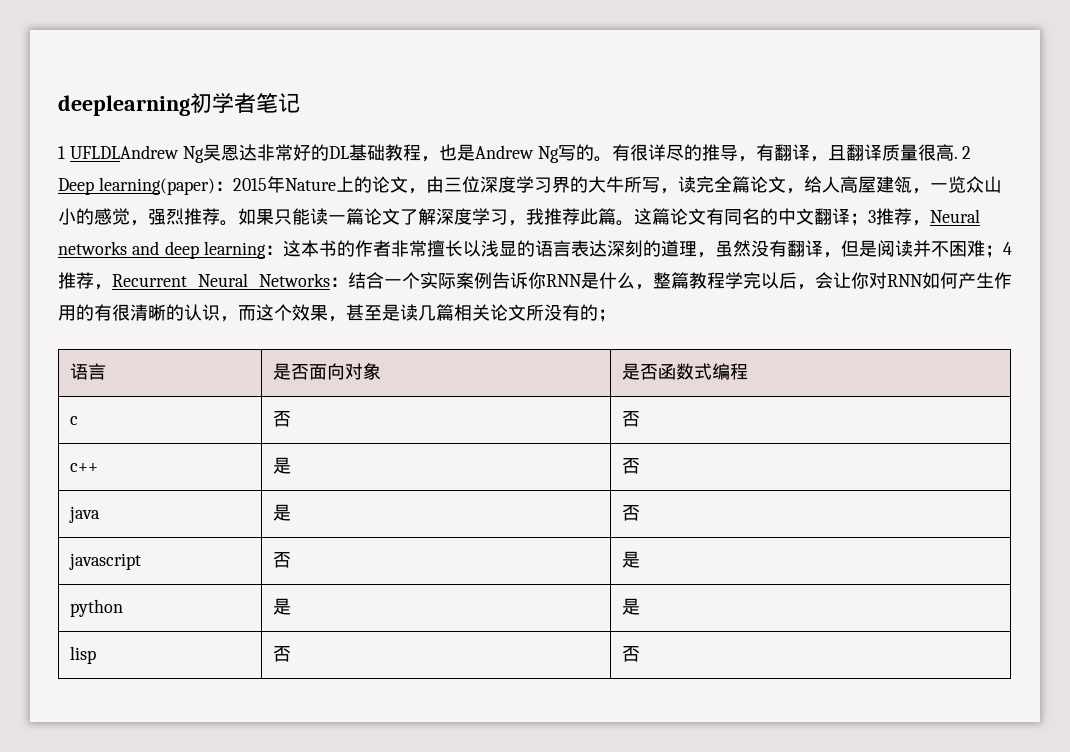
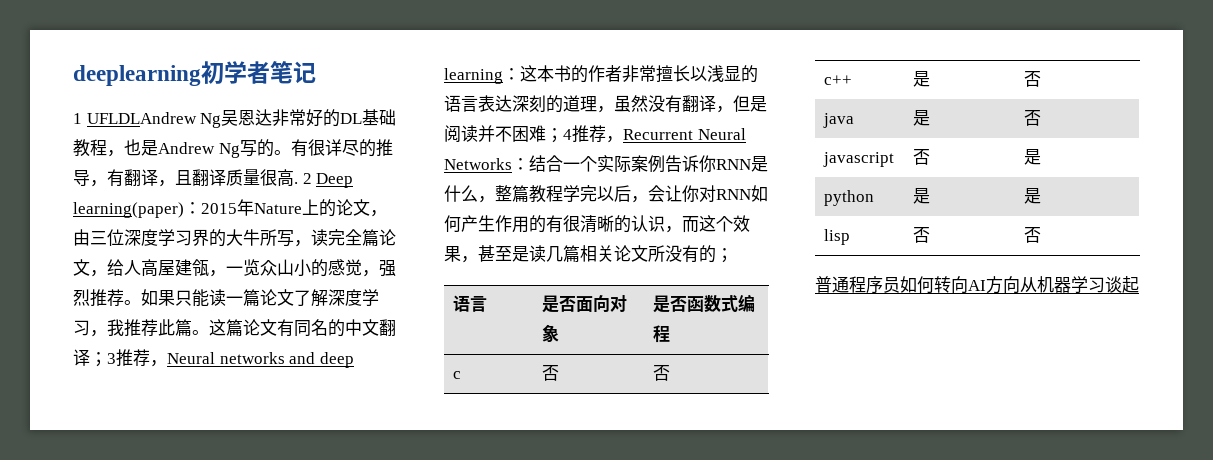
(640, 654) none -> [815,276,1139,294] // 普通程序员如何转向AI方向从机器学习谈起

